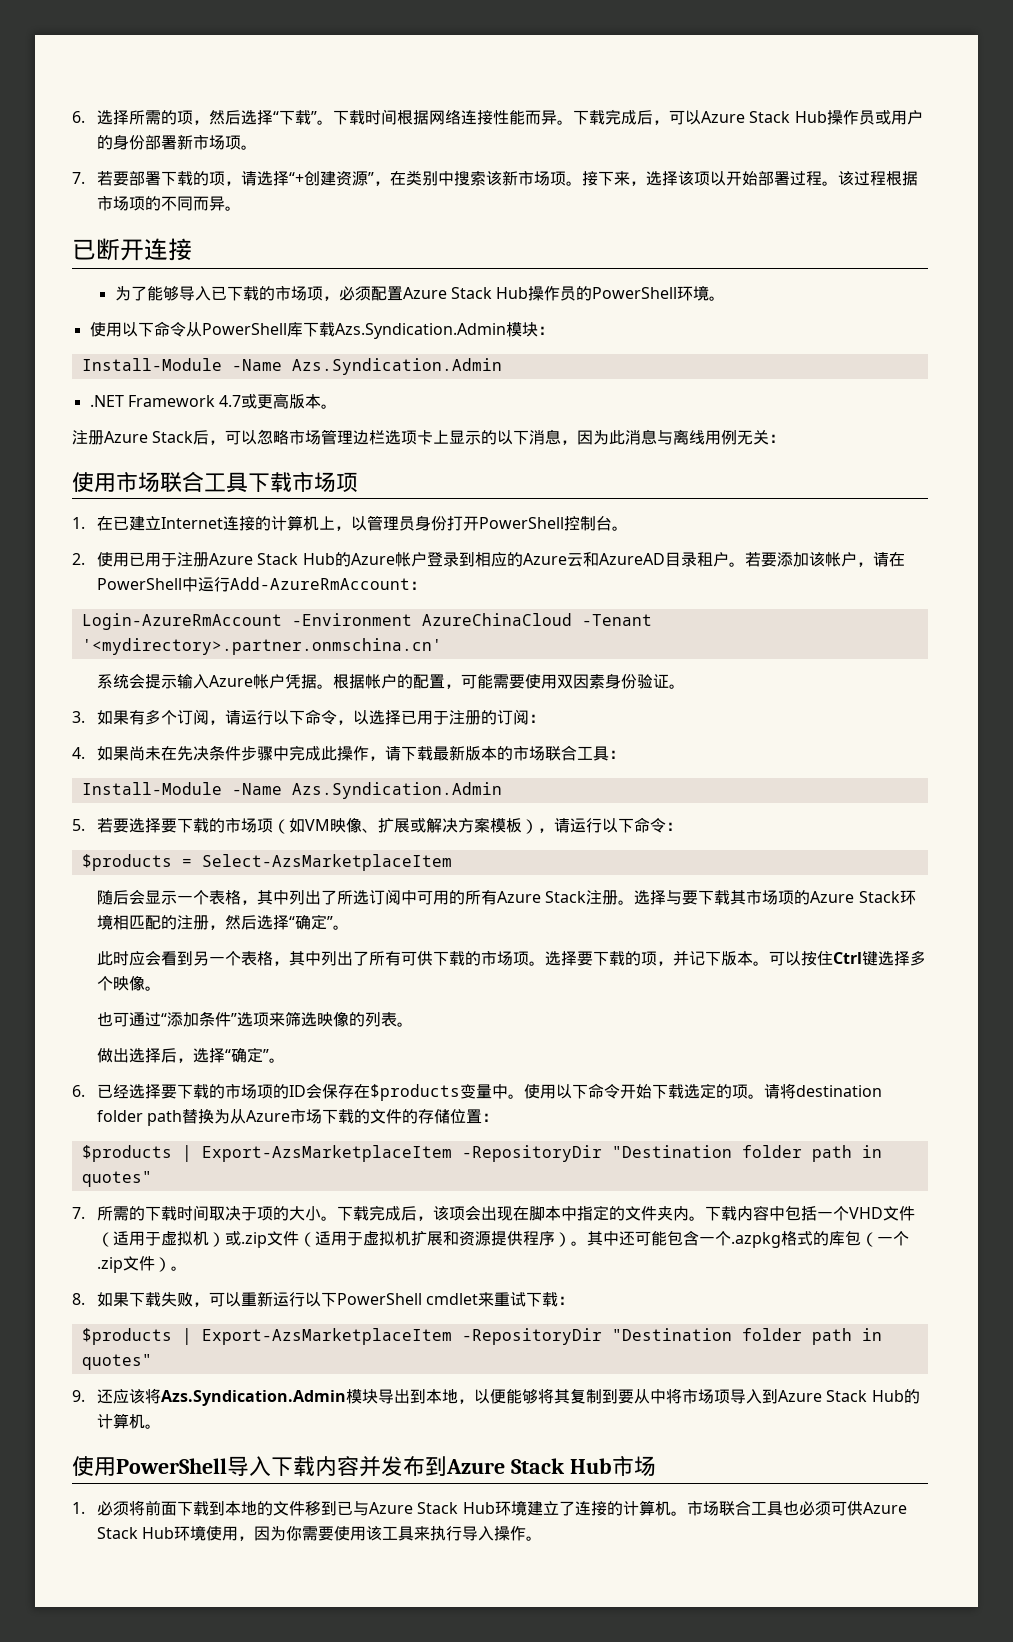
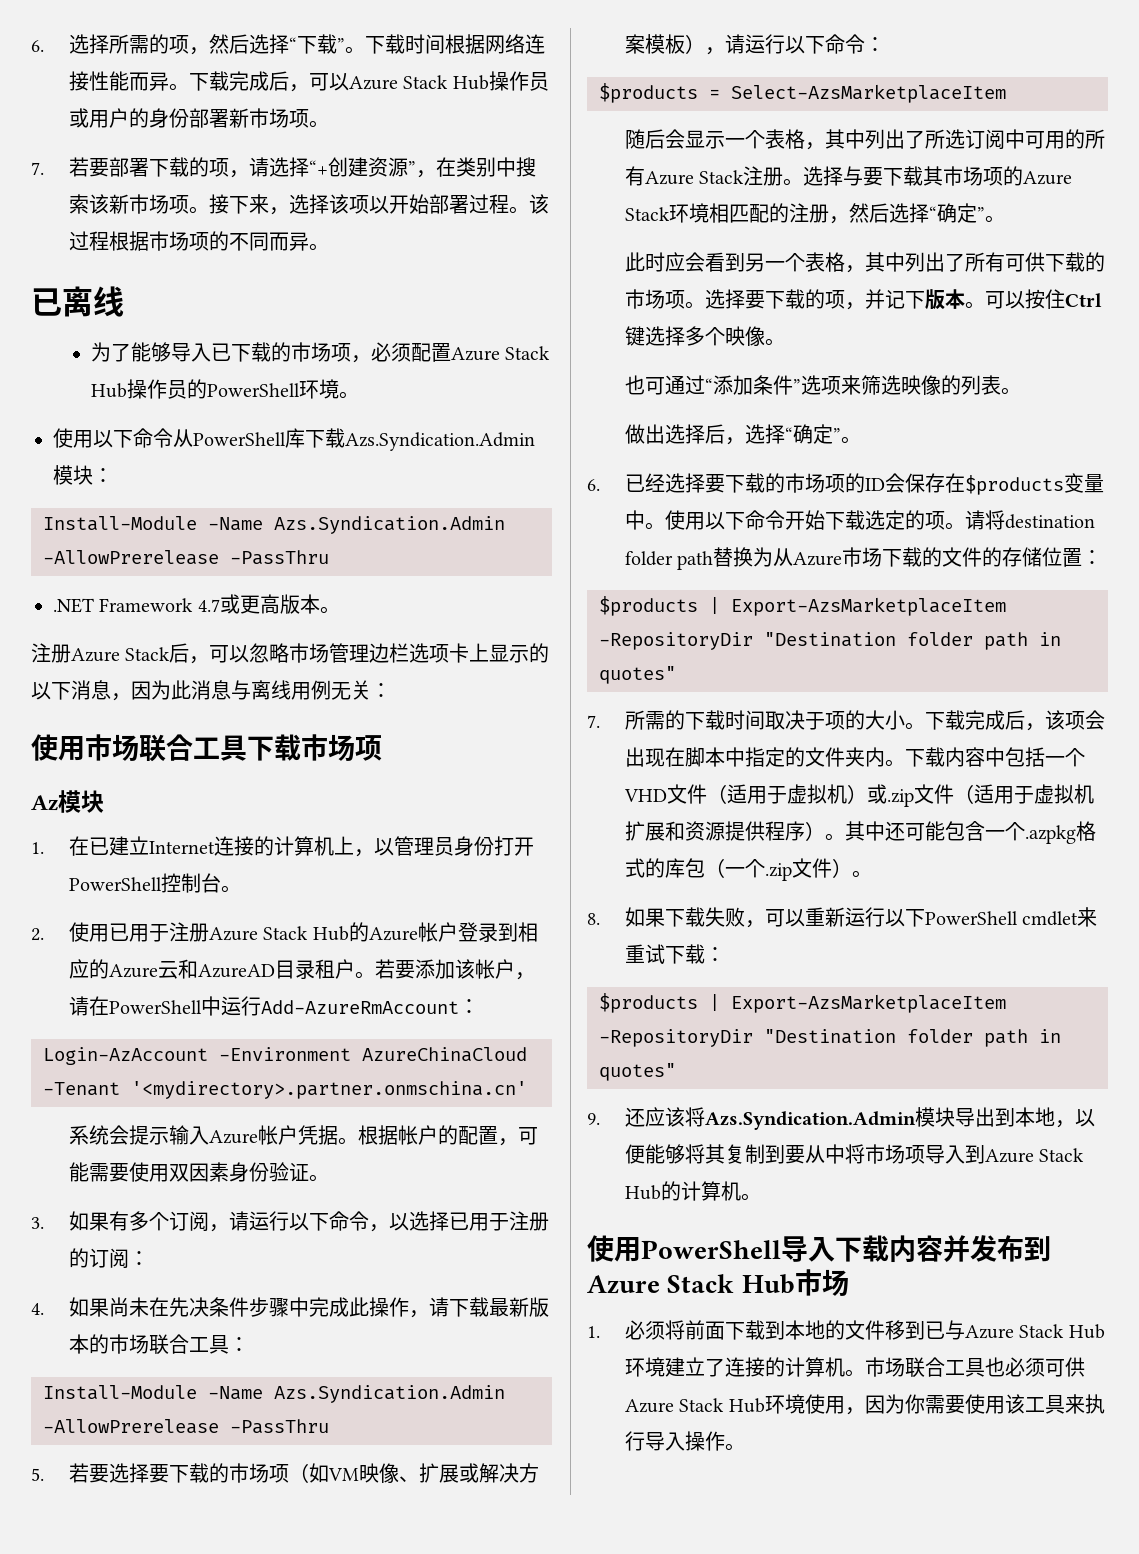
[96,238,192,261] 断开连接 -> [62,286,124,317] 离线
(502, 366) none -> [43,550,329,565] -AllowPrerelease -PassThru
(358, 482) none -> [31,790,104,813] // Az模块
[81,613,282,630] Login-AzureRmAccount -> [43,1047,208,1065] Login-AzAccount
(502, 790) none -> [43,1419,329,1434] -AllowPrerelease -PassThru

